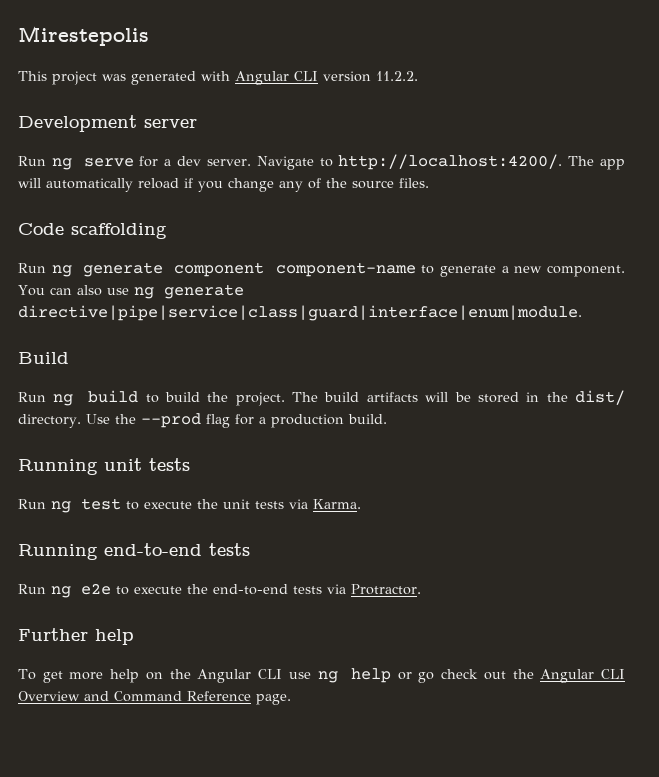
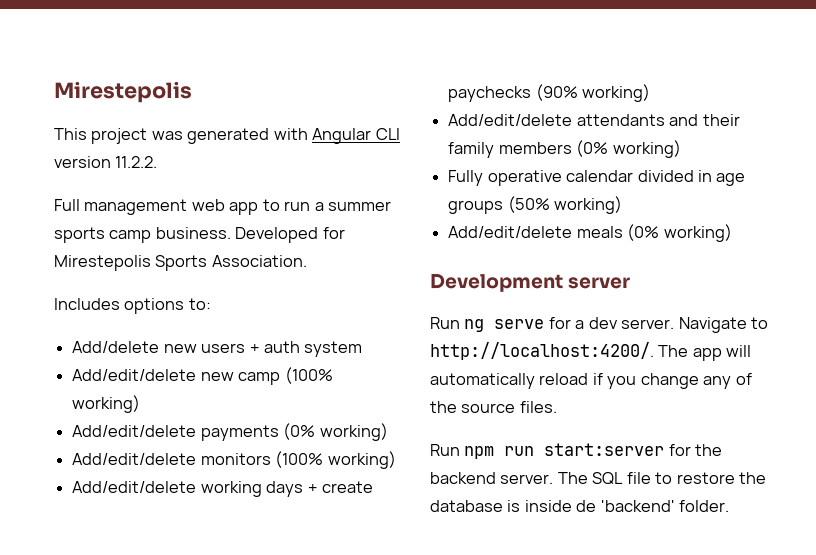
(418, 76) none -> [54,199,392,215] [54,227,345,243] [54,255,307,271] [54,298,211,314] [72,341,363,357] [72,367,333,385] [72,395,141,413] [72,423,388,441] [72,451,396,469] [72,481,373,497] [448,84,651,102] [448,114,740,126] [448,140,681,158] [448,170,746,186] [448,196,623,214] [448,224,732,242] // Full management web app to run a summer sports camp business. Developed for Mirestepolis Sports Association. // Includes options to: // Add/delete new users + auth system // Add/edit/delete new camp (100% working) // Add/edit/delete payments (0% working) // Add/edit/delete monitors (100% working) // Add/edit/delete working days + create paychecks (90% working) // Add/edit/delete attendants and their family members (0% working) // Fully operative calendar divided in age groups (50% working) // Add/edit/delete meals (0% working)
[18,223,167,239] [18,262,626,277] [18,284,244,299] [18,305,582,321] [18,352,69,364] [18,390,625,406] [18,413,387,428] [18,458,190,475] [18,498,361,513] [18,543,250,560] [18,583,421,598] [18,628,134,645] [18,668,625,683] [18,691,291,705] // Code scaffolding // Run ng generate component component-name to generate a new component. You can also use ng generate directive|pipe|service|class|guard|interface|enum|module. // Build // Run ng build to build the project. The build artifacts will be stored in the dist/ directory. Use the --prod flag for a production build. // Running unit tests // Run ng test to execute the unit tests via Karma. // Running end-to-end tests // Run ng e2e to execute the end-to-end tests via Protractor. // Further help // To get more help on the Angular CLI use ng help or go check out the Angular CLI Overview and Command Reference page. -> [430,443,723,459] [430,472,767,484] [430,500,730,512] // Run npm run start:server for the backend server. The SQL file to restore the database is inside de 'backend' folder.

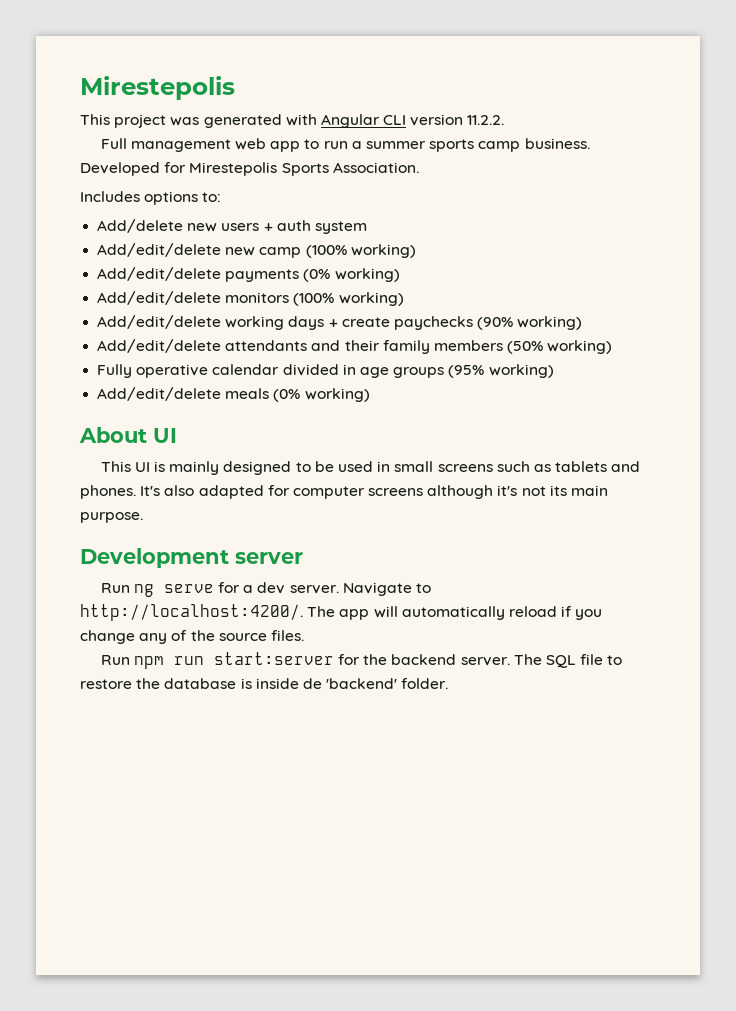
[576,140,609,157] (0% -> [507,341,544,354] (50%
[507,196,550,213] (50% -> [448,365,485,378] (95%
(732, 233) none -> [79,427,177,443] [100,461,641,475] [80,485,609,499] [80,512,143,523] // About UI // This UI is mainly designed to be used in small screens such as tablets and phones. It's also adapted for computer screens although it's not its main purpose.

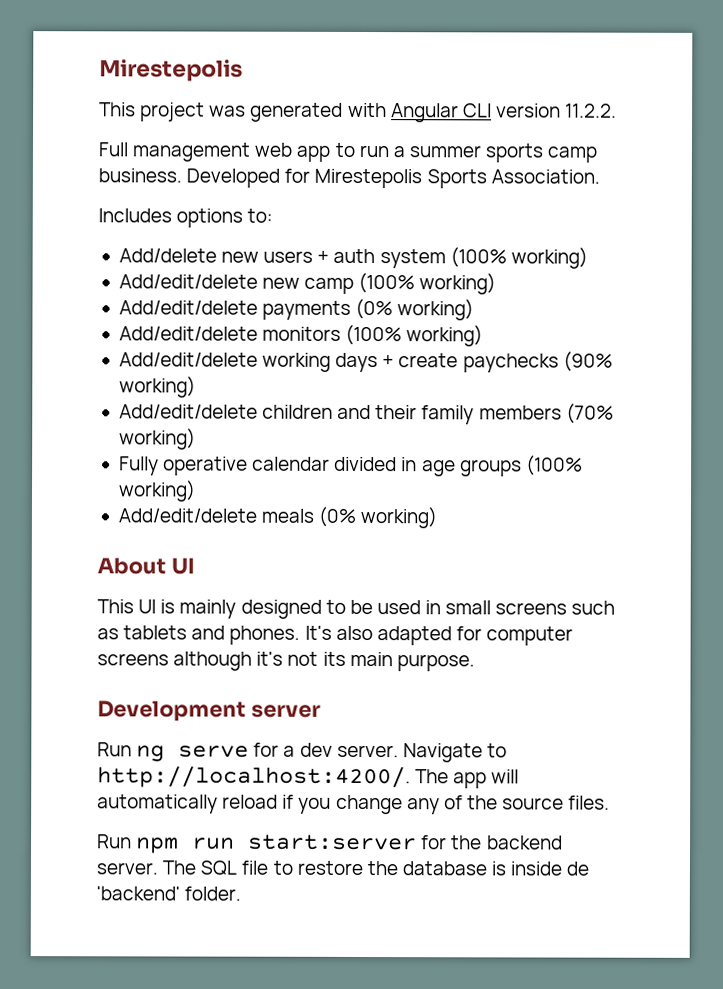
(367, 227) none -> [449,247,588,269] (100% working)
[225,340,308,351] attendants -> [262,404,334,419] children
[507,341,544,354] (50% -> [565,403,614,424] (70%
[448,365,485,378] (95% -> [525,455,583,476] (100%

